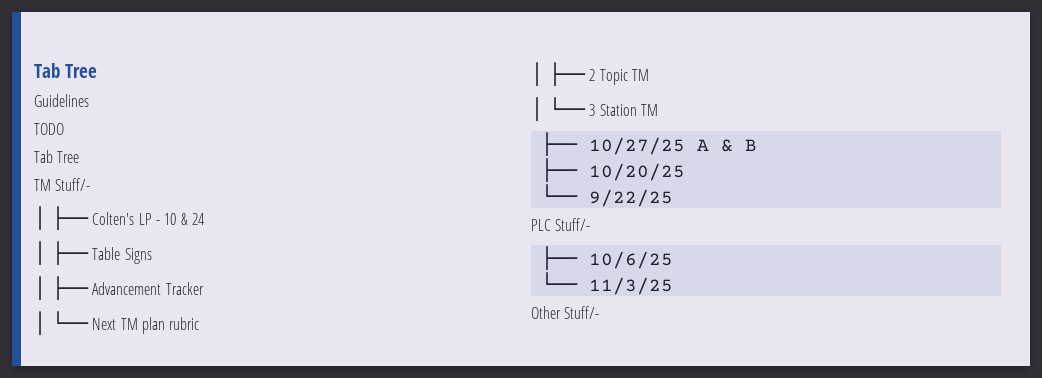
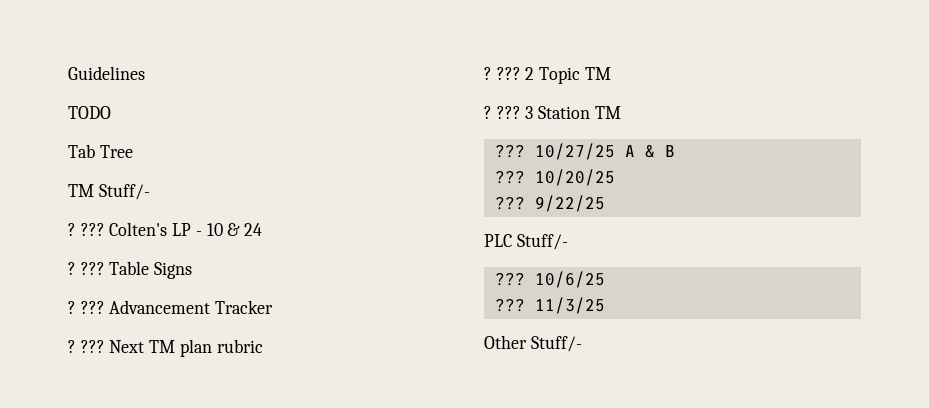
[34,63,97,78] Tab Tree // -> (68, 73) none
[34,206,89,230] │ ├── -> [68,223,105,236] ? ???
[34,241,89,265] │ ├── -> [68,262,105,275] ? ???
[34,276,89,300] │ ├── -> [68,301,105,314] ? ???
[34,311,89,335] │ └── -> [68,340,105,353] ? ???
[531,62,586,86] │ ├── -> [484,67,521,80] ? ???
[531,97,586,121] │ └── -> [484,106,521,119] ? ???
[540,132,578,156] ├── -> [494,145,525,158] ???
[540,158,578,182] ├── -> [494,171,525,184] ???
[540,184,578,203] └── -> [494,197,525,210] ???
[540,246,578,270] ├── -> [494,273,525,286] ???
[540,272,578,291] └── -> [494,299,525,312] ???

